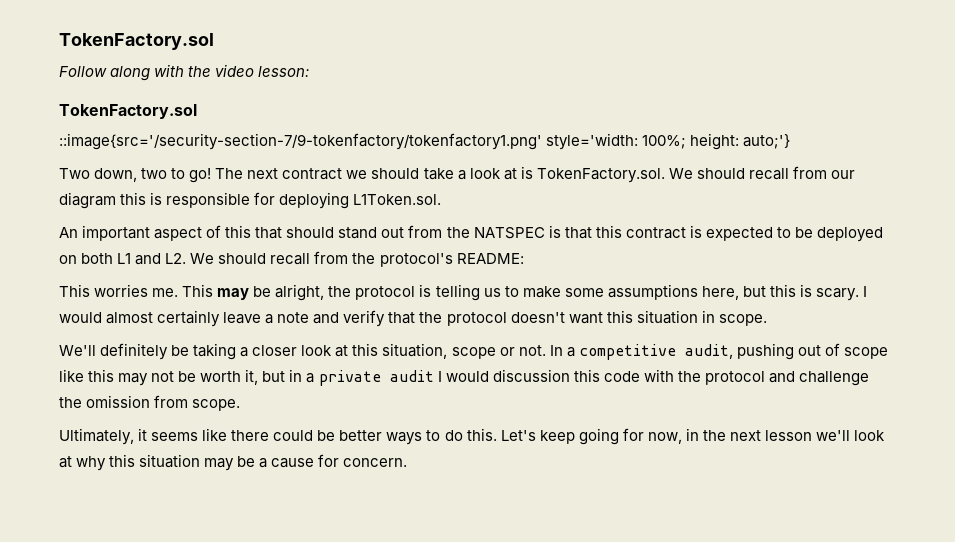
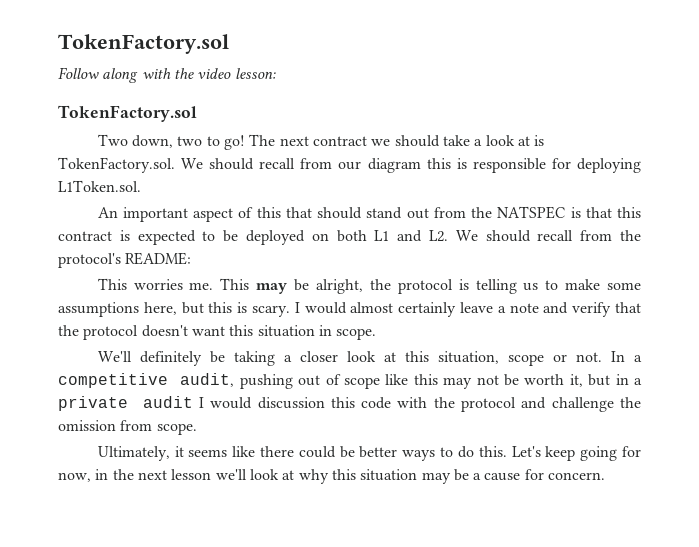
[59,133,791,150] // ::image{src='/security-section-7/9-tokenfactory/tokenfactory1.png' style='width: 100%; height: auto;'} -> (197, 113) none

